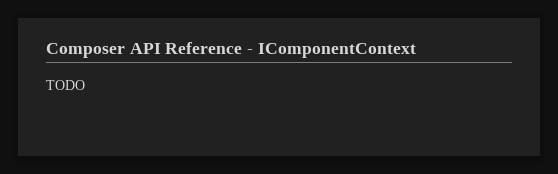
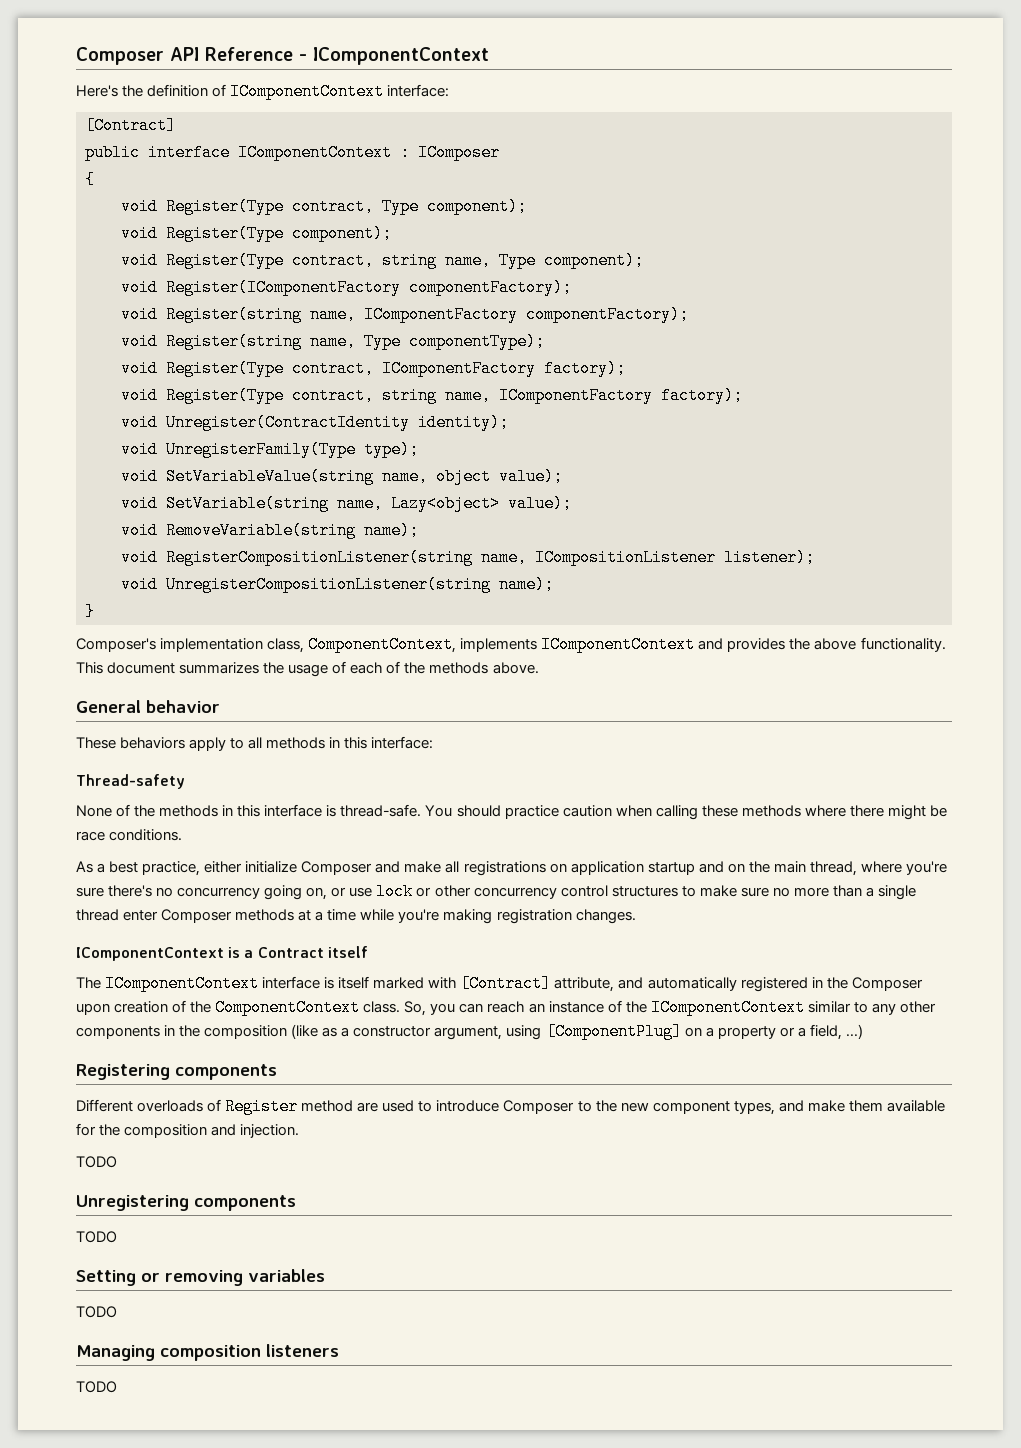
(416, 50) none -> [76,83,450,100] [85,117,176,134] [85,144,500,161] [85,171,95,188] [121,198,527,215] [121,225,392,242] [121,252,644,269] [121,279,572,296] [121,306,689,323] [121,333,545,350] [121,360,626,377] [121,387,743,404] [121,414,509,431] [121,441,419,458] [121,468,563,485] [121,495,572,512] [121,522,419,539] [121,549,815,566] [121,576,554,593] [85,603,95,620] [76,636,946,653] [76,661,539,677] [76,700,220,713] [76,736,434,751] [76,774,185,789] [76,804,947,820] [76,829,183,841] [76,861,947,876] [76,883,917,900] [76,909,636,924] [76,946,368,961] [76,975,923,992] [76,999,936,1016] [76,1023,863,1040] [76,1064,277,1080] [76,1098,945,1115] [76,1123,300,1138] [76,1156,117,1168] [76,1195,296,1211] [76,1231,117,1243] [76,1269,325,1286] [76,1306,117,1318] [76,1344,339,1361] // Here's the definition of IComponentContext interface: // [Contract] // public interface IComponentContext : IComposer // { // void Register(Type contract, Type component); // void Register(Type component); // void Register(Type contract, string name, Type component); // void Register(IComponentFactory componentFactory); // void Register(string name, IComponentFactory componentFactory); // void Register(string name, Type componentType); // void Register(Type contract, IComponentFactory factory); // void Register(Type contract, string name, IComponentFactory factory); // void Unregister(ContractIdentity identity); // void UnregisterFamily(Type type); // void SetVariableValue(string name, object value); // void SetVariable(string name, Lazy<object> value); // void RemoveVariable(string name); // void RegisterCompositionListener(string name, ICompositionListener listener); // void UnregisterCompositionListener(string name); // } // Composer's implementation class, ComponentContext, implements IComponentContext and provides the above functionality. This document summarizes the usage of each of the methods above. // General behavior // These behaviors apply to all methods in this interface: // Thread-safety // None of the methods in this interface is thread-safe. You should practice caution when calling these methods where there might be race conditions. // As a best practice, either initialize Composer and make all registrations on application startup and on the main thread, where you're sure there's no concurrency going on, or use lock or other concurrency control structures to make sure no more than a single thread enter Composer methods at a time while you're making registration changes. // IComponentContext is a Contract itself // The IComponentContext interface is itself marked with [Contract] attribute, and automatically registered in the Composer upon creation of the ComponentContext class. So, you can reach an instance of the IComponentContext similar to any other components in the composition (like as a constructor argument, using [ComponentPlug] on a property or a field, ...) // Registering components // Different overloads of Register method are used to introduce Composer to the new component types, and make them available for the composition and injection. // TODO // Unregistering components // TODO // Setting or removing variables // TODO // Managing composition listeners

